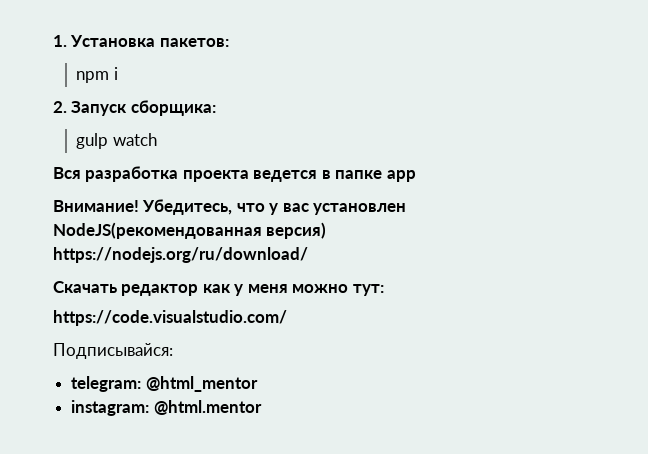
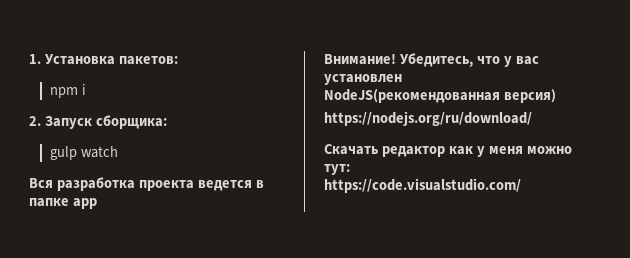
[53,343,173,359] [71,376,258,392] [71,400,262,416] // Подписывайся: // telegram: @html_mentor // instagram: @html.mentor -> (521, 185) none

